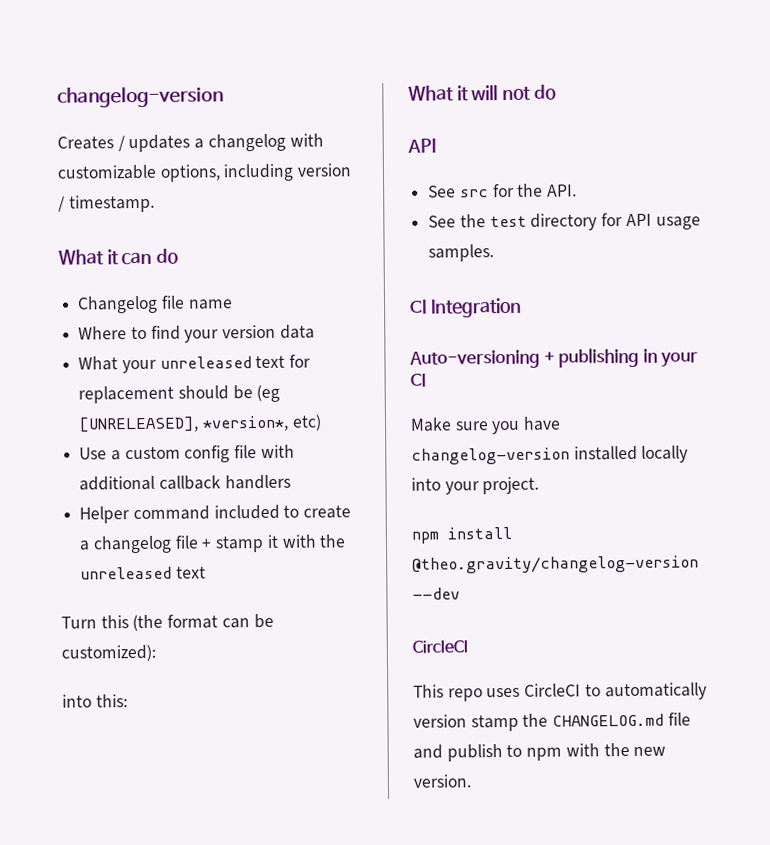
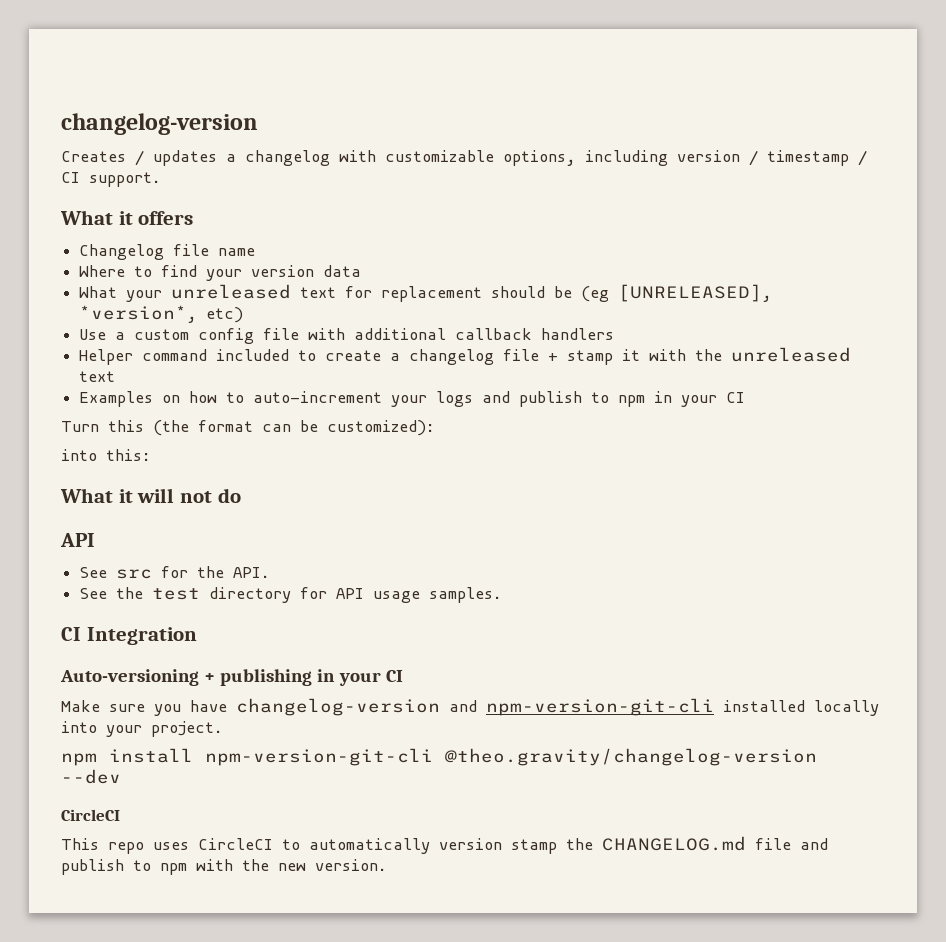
[68,194,155,213] [58,248,179,266] timestamp. // What it can do -> [767,150,867,166] [61,172,161,187] [60,210,194,225] timestamp / CI support. // What it offers
(206, 572) none -> [79,391,746,407] // Examples on how to auto-increment your logs and publish to npm in your CI
(570, 456) none -> [449,698,714,716] and npm-version-git-cli
(512, 533) none -> [205,748,433,766] npm-version-git-cli

